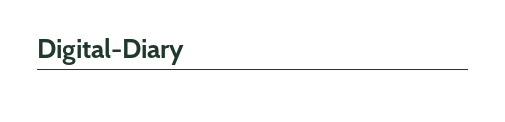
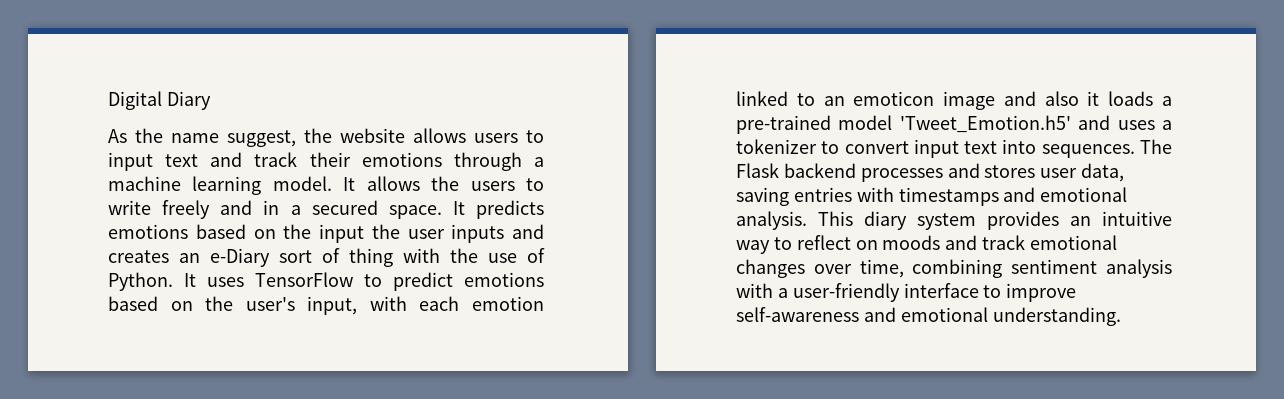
[37,38,184,65] Digital-Diary -> [108,91,211,110] [108,128,544,147] [108,152,544,171] [108,176,545,195] [108,200,544,219] [108,224,544,243] [108,248,545,267] [108,272,544,291] [108,296,544,315] [736,91,1172,110] [736,115,1172,134] [736,139,1172,158] [736,163,1125,182] [736,187,1128,206] [736,211,1172,230] [736,235,1118,254] [736,259,1172,278] [736,283,1077,302] [736,307,1121,326] Digital Diary // As the name suggest, the website allows users to input text and track their emotions through a machine learning model. It allows the users to write freely and in a secured space. It predicts emotions based on the input the user inputs and creates an e-Diary sort of thing with the use of Python. It uses TensorFlow to predict emotions based on the user's input, with each emotion linked to an emoticon image and also it loads a pre-trained model 'Tweet_Emotion.h5' and uses a tokenizer to convert input text into sequences. The Flask backend processes and stores user data, saving entries with timestamps and emotional analysis. This diary system provides an intuitive way to reflect on moods and track emotional changes over time, combining sentiment analysis with a user-friendly interface to improve self-awareness and emotional understanding.

